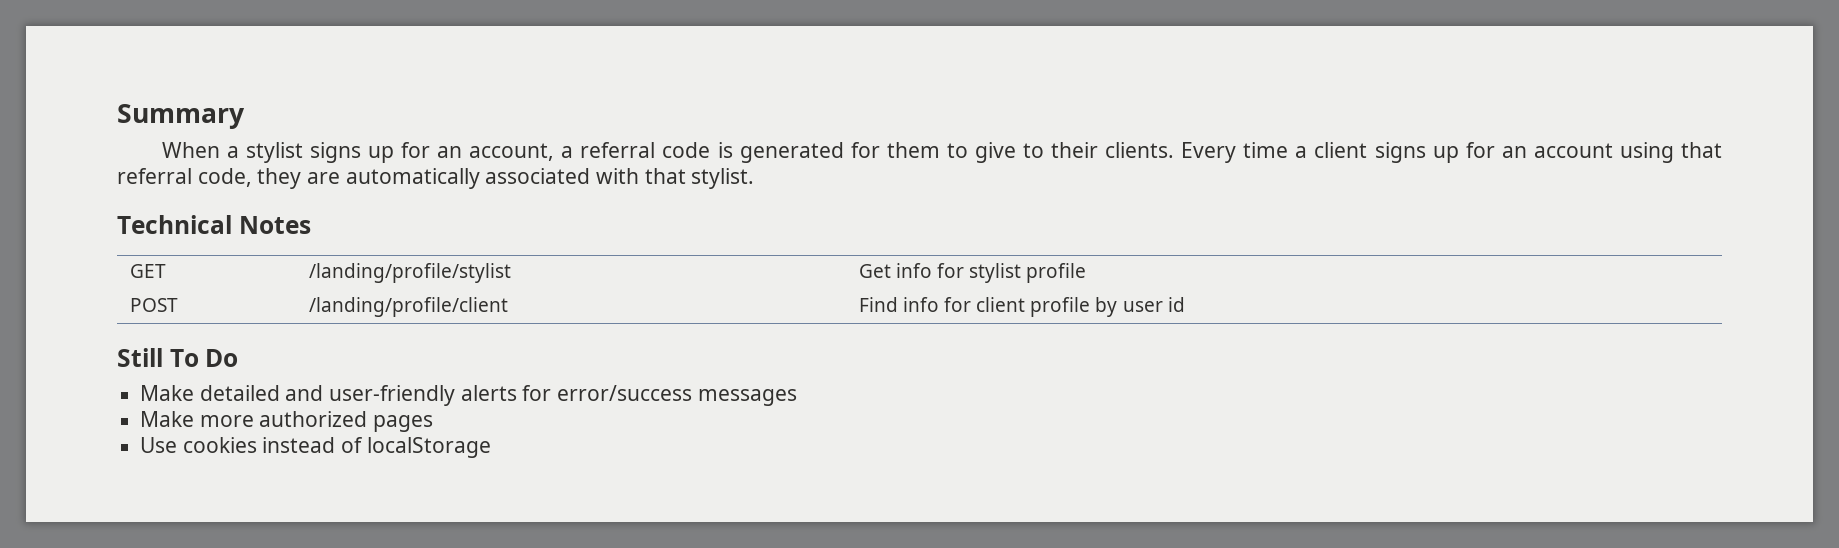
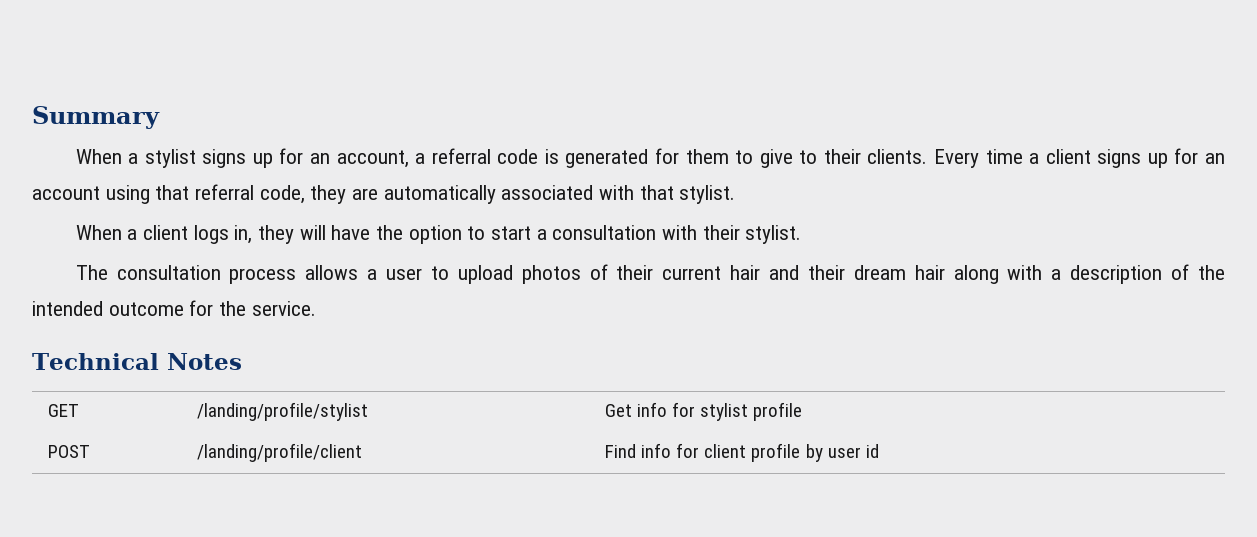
(755, 178) none -> [75,225,802,244] [75,264,1225,284] [32,300,316,316] // When a client logs in, they will have the option to start a consultation with their stylist. // The consultation process allows a user to upload photos of their current hair and their dream hair along with a description of the intended outcome for the service.
[117,348,239,367] [140,385,797,406] [140,411,434,432] [140,437,491,458] // Still To Do // Make detailed and user-friendly alerts for error/success messages // Make more authorized pages // Use cookies instead of localStorage -> (879, 451) none

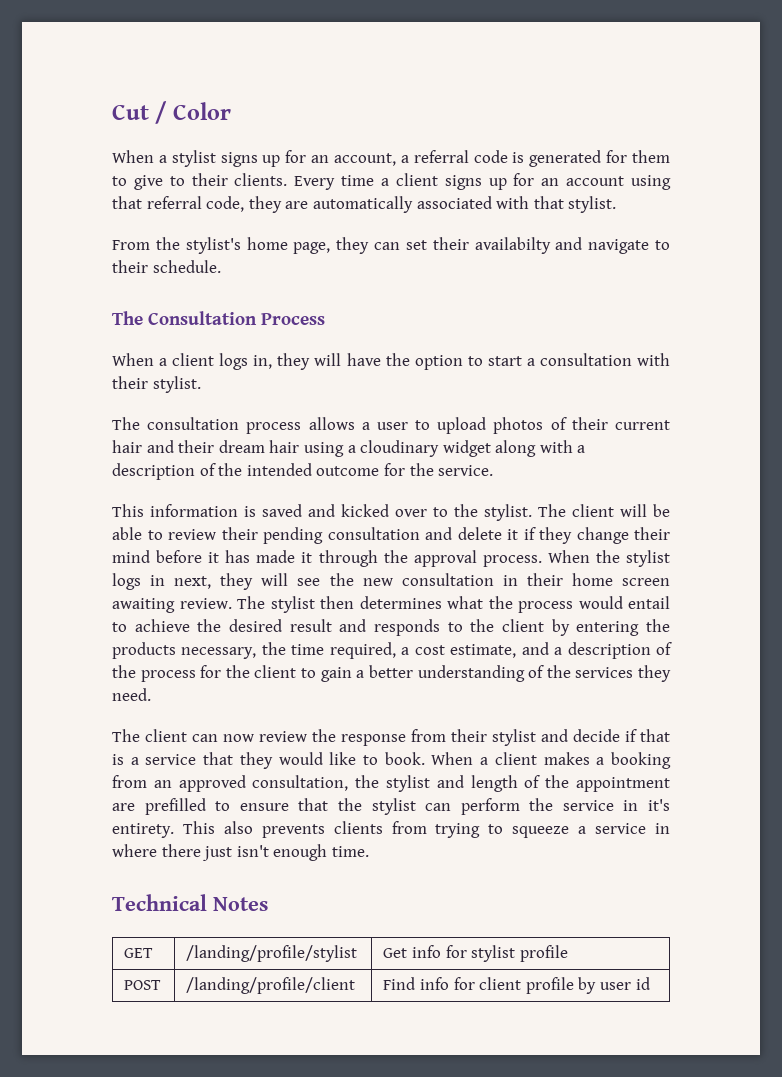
[32,106,160,129] Summary -> [112,101,231,124] Cut / Color
(736, 194) none -> [112,237,670,254] [112,260,221,273] [112,311,326,325] // From the stylist's home page, they can set their availabilty and navigate to their schedule. // The Consultation Process
(945, 272) none -> [303,440,491,457] using a cloudinary widget
(316, 308) none -> [112,504,670,521] [112,527,670,544] [112,550,670,567] [112,573,670,590] [112,596,670,613] [112,619,670,636] [112,642,672,659] [112,665,671,682] [112,688,151,701] [112,729,670,746] [112,752,671,769] [112,775,671,792] [112,798,670,815] [112,821,671,838] [112,844,369,861] // This information is saved and kicked over to the stylist. The client will be able to review their pending consultation and delete it if they change their mind before it has made it through the approval process. When the stylist logs in next, they will see the new consultation in their home screen awaiting review. The stylist then determines what the process would entail to achieve the desired result and responds to the client by entering the products necessary, the time required, a cost estimate, and a description of the process for the client to gain a better understanding of the services they need. // The client can now review the response from their stylist and decide if that is a service that they would like to book. When a client makes a booking from an approved consultation, the stylist and length of the appointment are prefilled to ensure that the stylist can perform the service in it's entirety. This also prevents clients from trying to squeeze a service in where there just isn't enough time.

